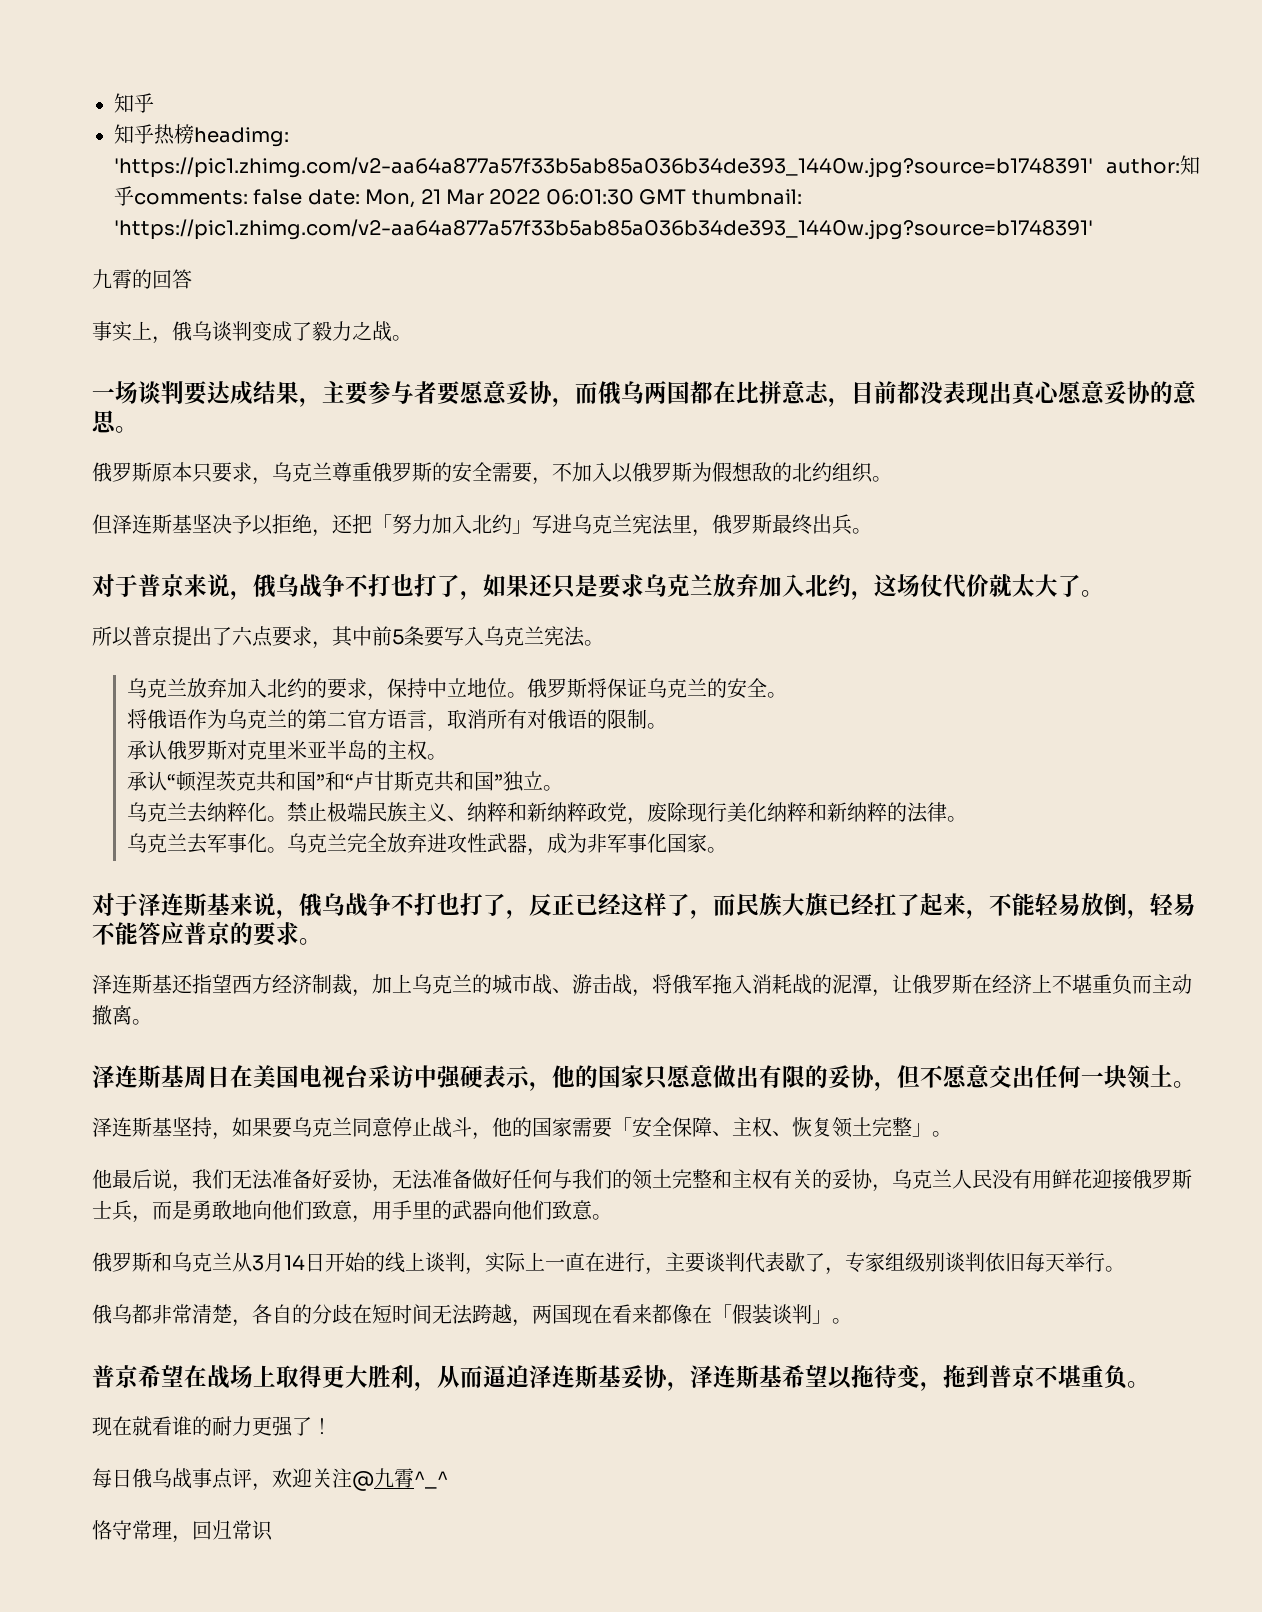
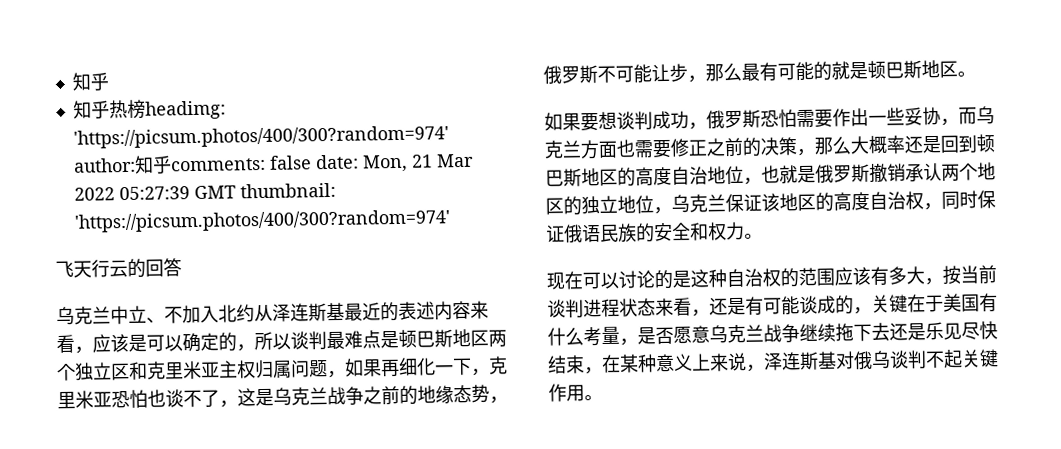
[114,157,1093,178] 'https://pic1.zhimg.com/v2-aa64a877a57f33b5ab85a036b34de393_1440w.jpg?source=b1748391' -> [72,125,449,149] 'https://picsum.photos/400/300?random=974'
[545,189,634,205] 06:01:30 -> [118,186,190,201] 05:27:39
[114,219,1093,240] [92,269,132,289] 'https://pic1.zhimg.com/v2-aa64a877a57f33b5ab85a036b34de393_1440w.jpg?source=b1748391' // 九霄 -> [73,209,451,233] [55,259,128,278] 'https://picsum.photos/400/300?random=974' // 飞天行云
[92,321,412,344] [92,381,1197,407] [92,410,138,433] [92,462,892,485] [92,514,872,537] [92,574,1104,600] [92,626,604,649] [126,678,787,701] [126,709,667,732] [126,740,447,760] [126,771,563,792] [126,802,967,825] [126,833,727,856] [92,893,1196,919] [92,922,322,946] [92,974,1192,997] [92,1005,152,1025] [92,1065,1196,1091] [92,1117,952,1140] [92,1169,1192,1192] [92,1200,612,1223] [92,1252,1125,1275] [92,1304,852,1327] [92,1364,1150,1391] [92,1416,332,1437] [92,1468,448,1491] [92,1520,273,1543] 事实上，俄乌谈判变成了毅力之战。 // 一场谈判要达成结果，主要参与者要愿意妥协，而俄乌两国都在比拼意志，目前都没表现出真心愿意妥协的意思。 // 俄罗斯原本只要求，乌克兰尊重俄罗斯的安全需要，不加入以俄罗斯为假想敌的北约组织。 // 但泽连斯基坚决予以拒绝，还把「努力加入北约」写进乌克兰宪法里，俄罗斯最终出兵。 // 对于普京来说，俄乌战争不打也打了，如果还只是要求乌克兰放弃加入北约，这场仗代价就太大了。 // 所以普京提出了六点要求，其中前5条要写入乌克兰宪法。 // 乌克兰放弃加入北约的要求，保持中立地位。俄罗斯将保证乌克兰的安全。 // 将俄语作为乌克兰的第二官方语言，取消所有对俄语的限制。 // 承认俄罗斯对克里米亚半岛的主权。 // 承认“顿涅茨克共和国”和“卢甘斯克共和国”独立。 // 乌克兰去纳粹化。禁止极端民族主义、纳粹和新纳粹政党，废除现行美化纳粹和新纳粹的法律。 // 乌克兰去军事化。乌克兰完全放弃进攻性武器，成为非军事化国家。 // 对于泽连斯基来说，俄乌战争不打也打了，反正已经这样了，而民族大旗已经扛了起来，不能轻易放倒，轻易不能答应普京的要求。 // 泽连斯基还指望西方经济制裁，加上乌克兰的城市战、游击战，将俄军拖入消耗战的泥潭，让俄罗斯在经济上不堪重负而主动撤离。 // 泽连斯基周日在美国电视台采访中强硬表示，他的国家只愿意做出有限的妥协，但不愿意交出任何一块领土。 // 泽连斯基坚持，如果要乌克兰同意停止战斗，他的国家需要「安全保障、主权、恢复领土完整」。 // 他最后说，我们无法准备好妥协，无法准备做好任何与我们的领土完整和主权有关的妥协，乌克兰人民没有用鲜花迎接俄罗斯士兵，而是勇敢地向他们致意，用手里的武器向他们致意。 // 俄罗斯和乌克兰从3月14日开始的线上谈判，实际上一直在进行，主要谈判代表歇了，专家组级别谈判依旧每天举行。 // 俄乌都非常清楚，各自的分歧在短时间无法跨越，两国现在看来都像在「假装谈判」。 // 普京希望在战场上取得更大胜利，从而逼迫泽连斯基妥协，泽连斯基希望以拖待变，拖到普京不堪重负。 // 现在就看谁的耐力更强了！ // 每日俄乌战事点评，欢迎关注@九霄^_^ // 恪守常理，回归常识 -> [56,300,489,326] [56,328,507,354] [57,356,508,382] [57,384,508,410] [543,59,976,85] [544,106,995,132] [544,134,995,160] [545,162,996,187] [545,190,996,216] [546,221,763,244] [546,265,997,290] [547,293,998,318] [547,321,998,347] [547,349,999,375] [548,383,603,402] 乌克兰中立、不加入北约从泽连斯基最近的表述内容来看，应该是可以确定的，所以谈判最难点是顿巴斯地区两个独立区和克里米亚主权归属问题，如果再细化一下，克里米亚恐怕也谈不了，这是乌克兰战争之前的地缘态势，俄罗斯不可能让步，那么最有可能的就是顿巴斯地区。 // 如果要想谈判成功，俄罗斯恐怕需要作出一些妥协，而乌克兰方面也需要修正之前的决策，那么大概率还是回到顿巴斯地区的高度自治地位，也就是俄罗斯撤销承认两个地区的独立地位，乌克兰保证该地区的高度自治权，同时保证俄语民族的安全和权力。 // 现在可以讨论的是这种自治权的范围应该有多大，按当前谈判进程状态来看，还是有可能谈成的，关键在于美国有什么考量，是否愿意乌克兰战争继续拖下去还是乐见尽快结束，在某种意义上来说，泽连斯基对俄乌谈判不起关键作用。

